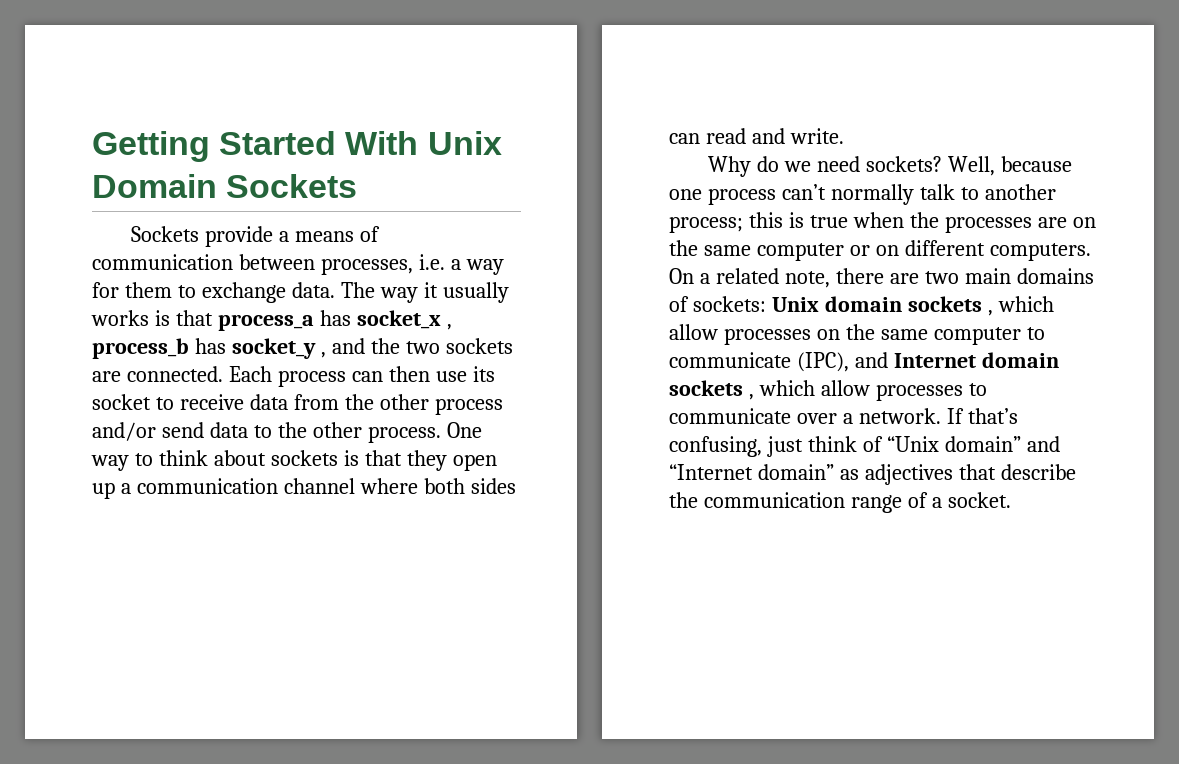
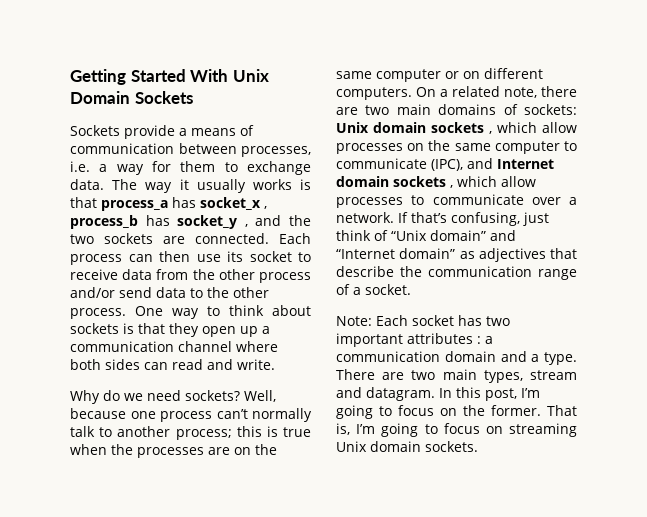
(1011, 500) none -> [336,315,510,326] [336,333,493,347] [336,351,577,365] [336,369,577,383] [336,387,540,401] [336,405,577,419] [336,423,577,437] [336,441,478,452] // Note: Each socket has two important attributes : a communication domain and a type. There are two main types, stream and datagram. In this post, I’m going to focus on the former. That is, I’m going to focus on streaming Unix domain sockets.

